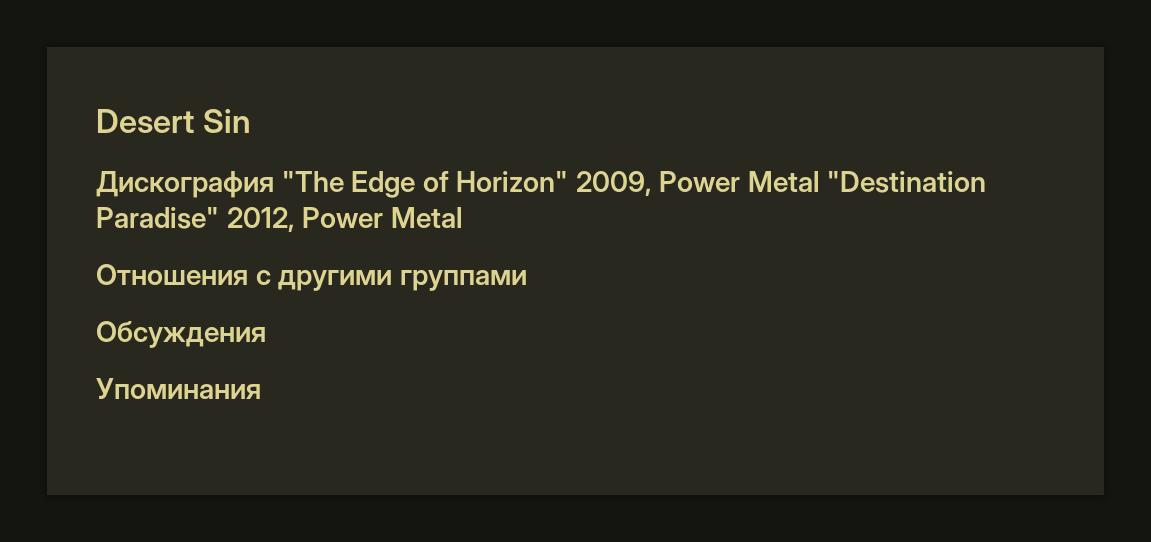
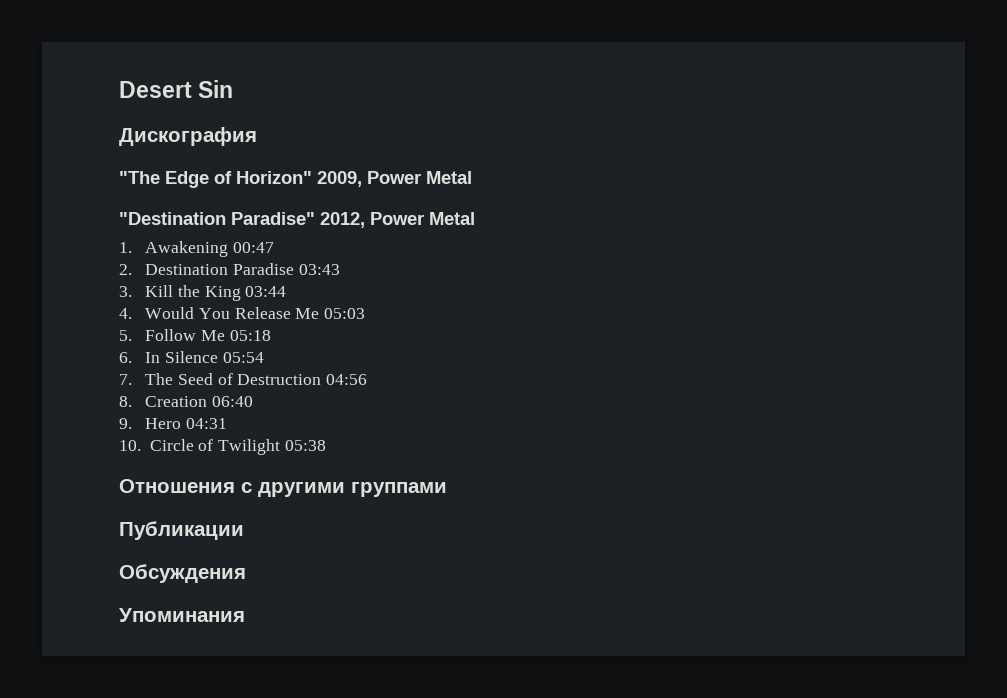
(274, 184) none -> (257, 136) //
(820, 181) none -> (472, 177) //
(463, 217) none -> [119,241,274,257] [119,263,340,275] [119,285,287,301] [119,307,365,319] [119,329,271,341] [119,351,264,363] [119,373,367,385] [119,396,253,407] [119,418,227,429] [119,439,326,455] // 1. Awakening 00:47 // 2. Destination Paradise 03:43 // 3. Kill the King 03:44 // 4. Would You Release Me 05:03 // 5. Follow Me 05:18 // 6. In Silence 05:54 // 7. The Seed of Destruction 04:56 // 8. Creation 06:40 // 9. Hero 04:31 // 10. Circle of Twilight 05:38
(527, 280) none -> [119,521,244,540] // Публикации

